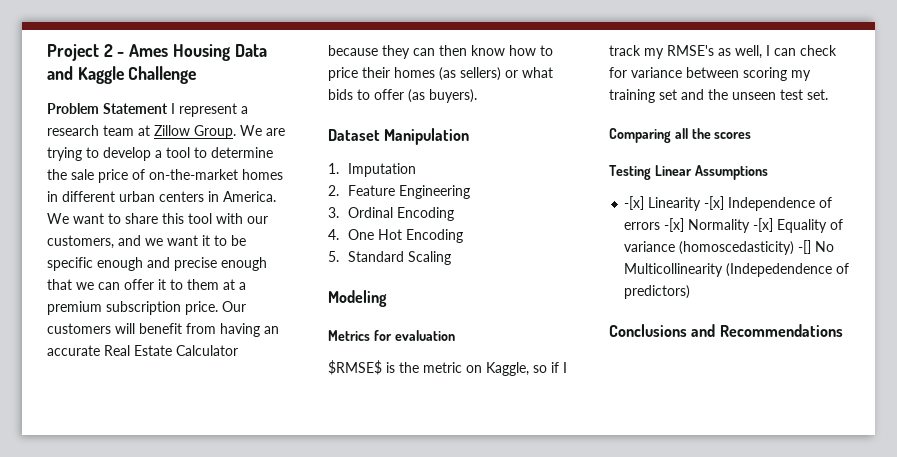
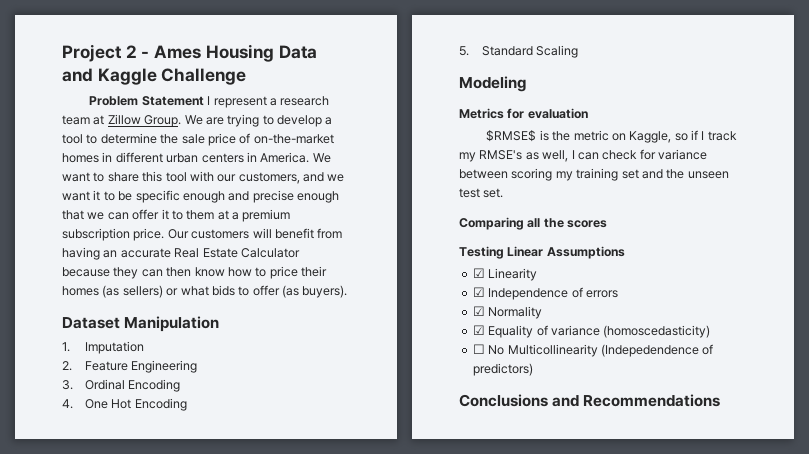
[624,196,645,210] -[x] -> [472,268,485,278] ☑
[704,196,725,210] -[x] -> [472,287,485,297] // ☑
[664,218,685,232] -[x] -> [472,306,485,316] // ☑
[753,218,774,232] -[x] -> [472,325,485,335] // ☑
[798,240,812,254] -[] -> [472,344,485,354] // ☐

